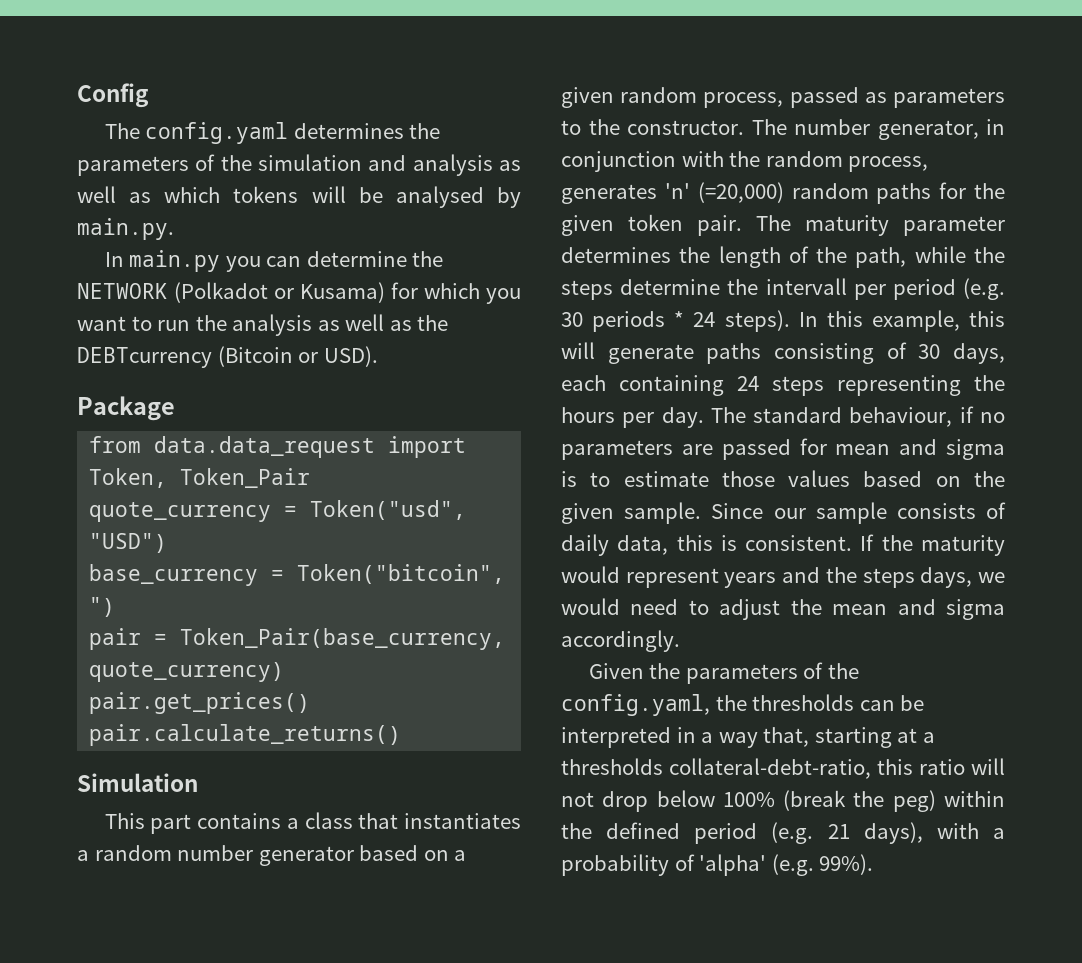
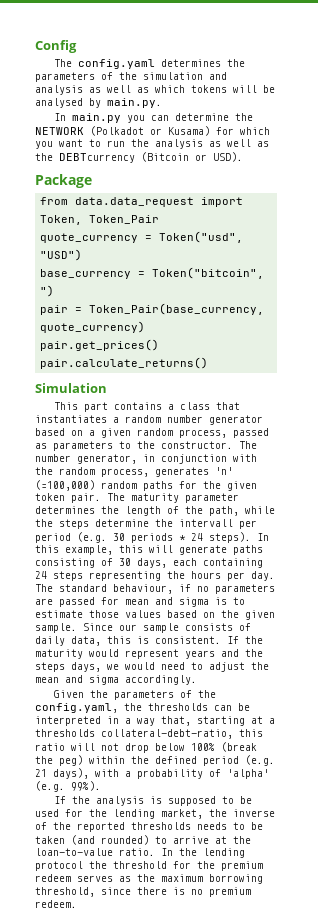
[697,182,784,203] (=20,000) -> [35,480,95,491] (=100,000)
(874, 864) none -> [54,796,253,806] [35,809,275,819] [35,822,263,832] [35,835,251,845] [35,848,245,858] [35,861,263,871] [35,874,263,884] [35,887,251,897] [35,900,77,908] // If the analysis is supposed to be used for the lending market, the inverse of the reported thresholds needs to be taken (and rounded) to arrive at the loan-to-value ratio. In the lending protocol the threshold for the premium redeem serves as the maximum borrowing threshold, since there is no premium redeem.

